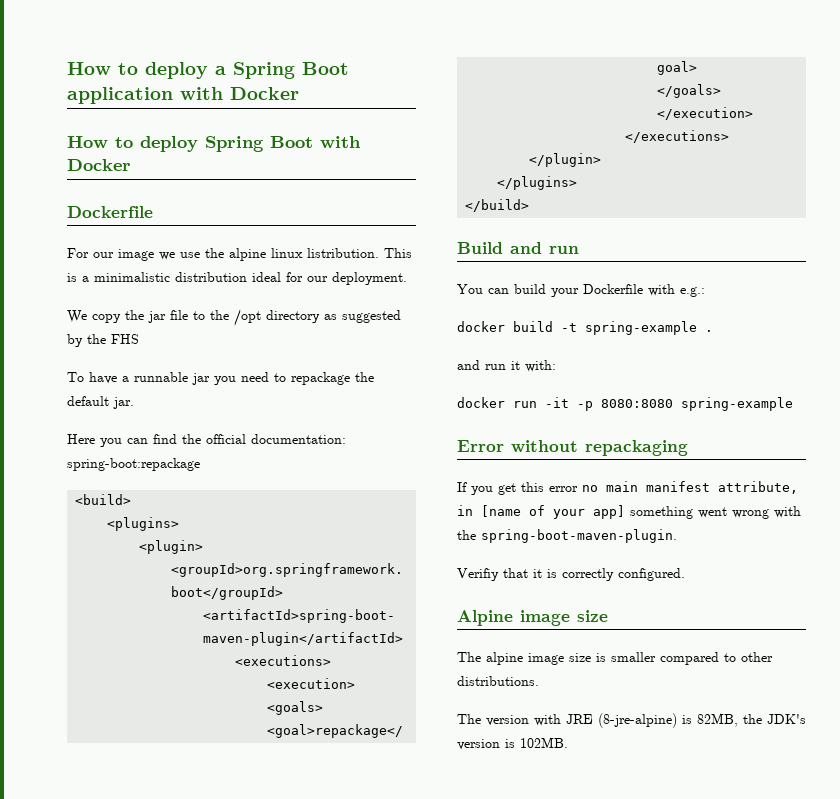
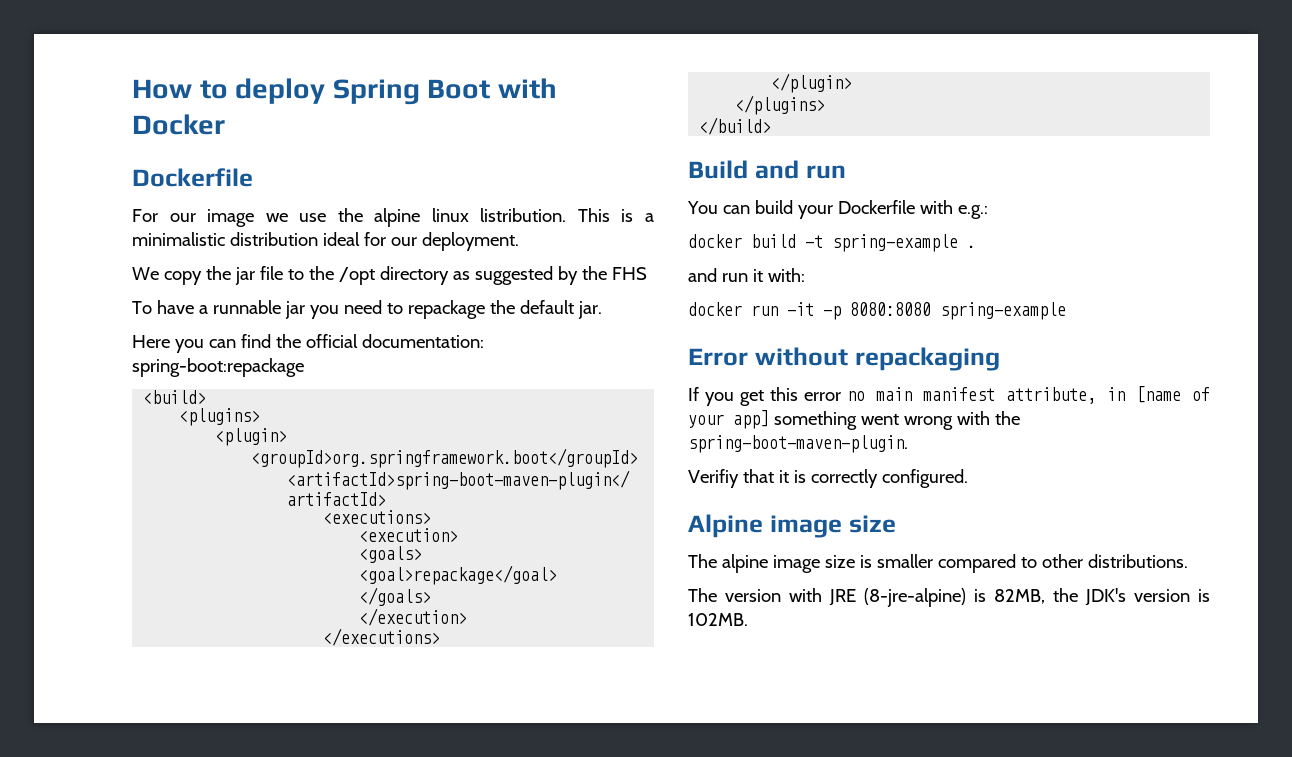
[67,62,349,79] [67,87,299,104] [67,136,198,152] How to deploy a Spring Boot application with Docker // How to deploy -> [132,78,326,104] How to deploy

